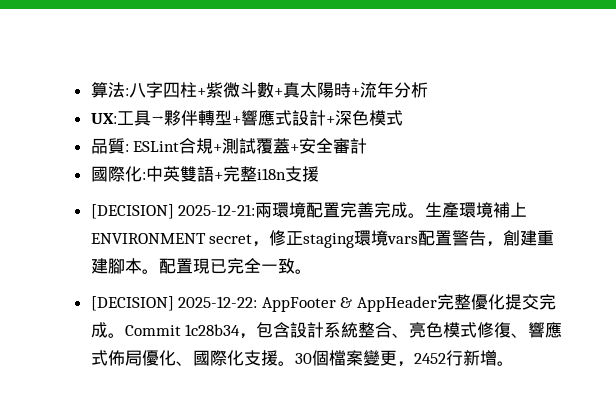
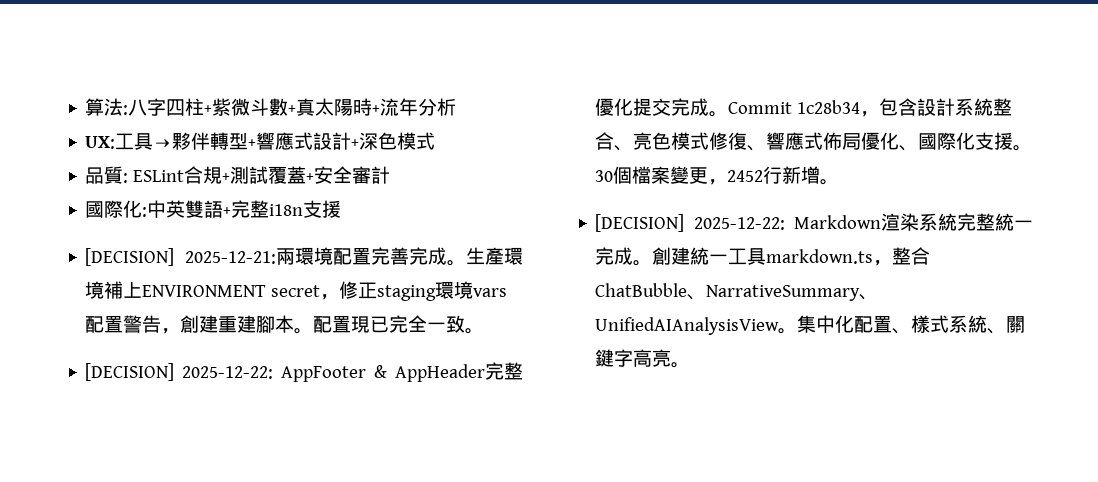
(514, 363) none -> [595,213,1033,232] [595,247,931,266] [595,283,879,301] [595,315,1026,335] [595,349,691,368] // [DECISION] 2025-12-22: Markdown渲染系統完整統一完成。創建統一工具markdown.ts，整合ChatBubble、NarrativeSummary、UnifiedAIAnalysisView。集中化配置、樣式系統、關鍵字高亮。

